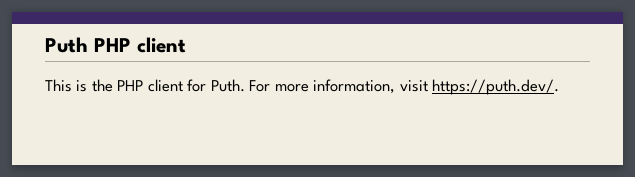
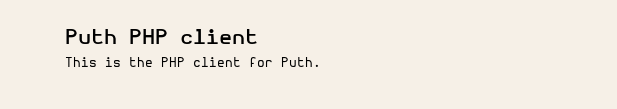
[249,79,560,95] For more information, visit https://puth.dev/. -> (321, 62) none

